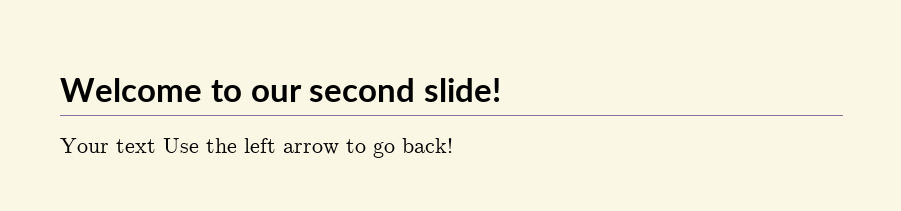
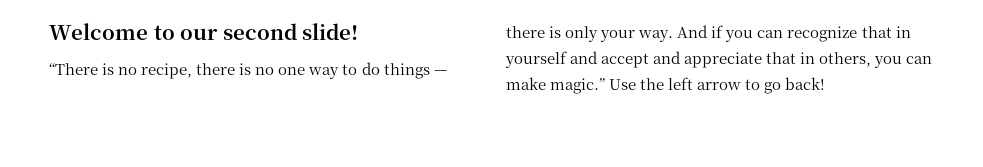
[60,138,156,153] Your text -> [49,62,447,79] [506,25,911,42] [505,51,933,68] [506,77,606,94] “There is no recipe, there is no one way to do things — there is only your way. And if you can recognize that in yourself and accept and appreciate that in others, you can make magic.”

